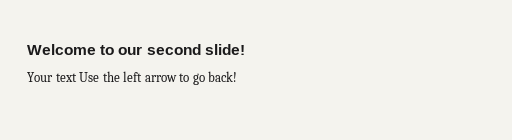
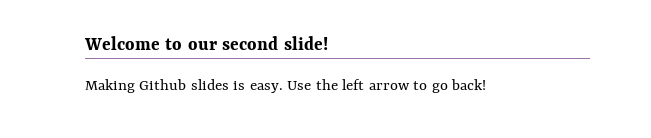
[27,72,77,82] Your text -> [85,79,283,93] Making Github slides is easy.

